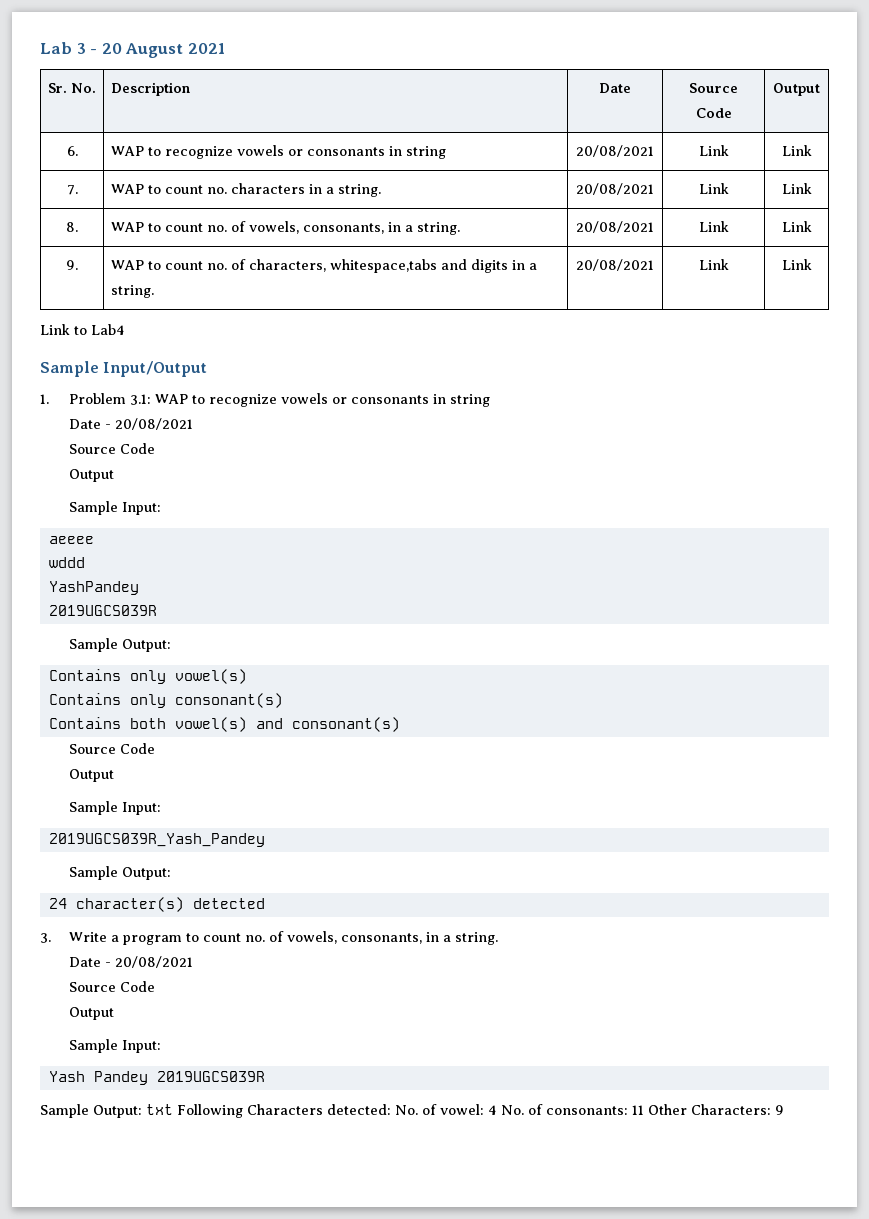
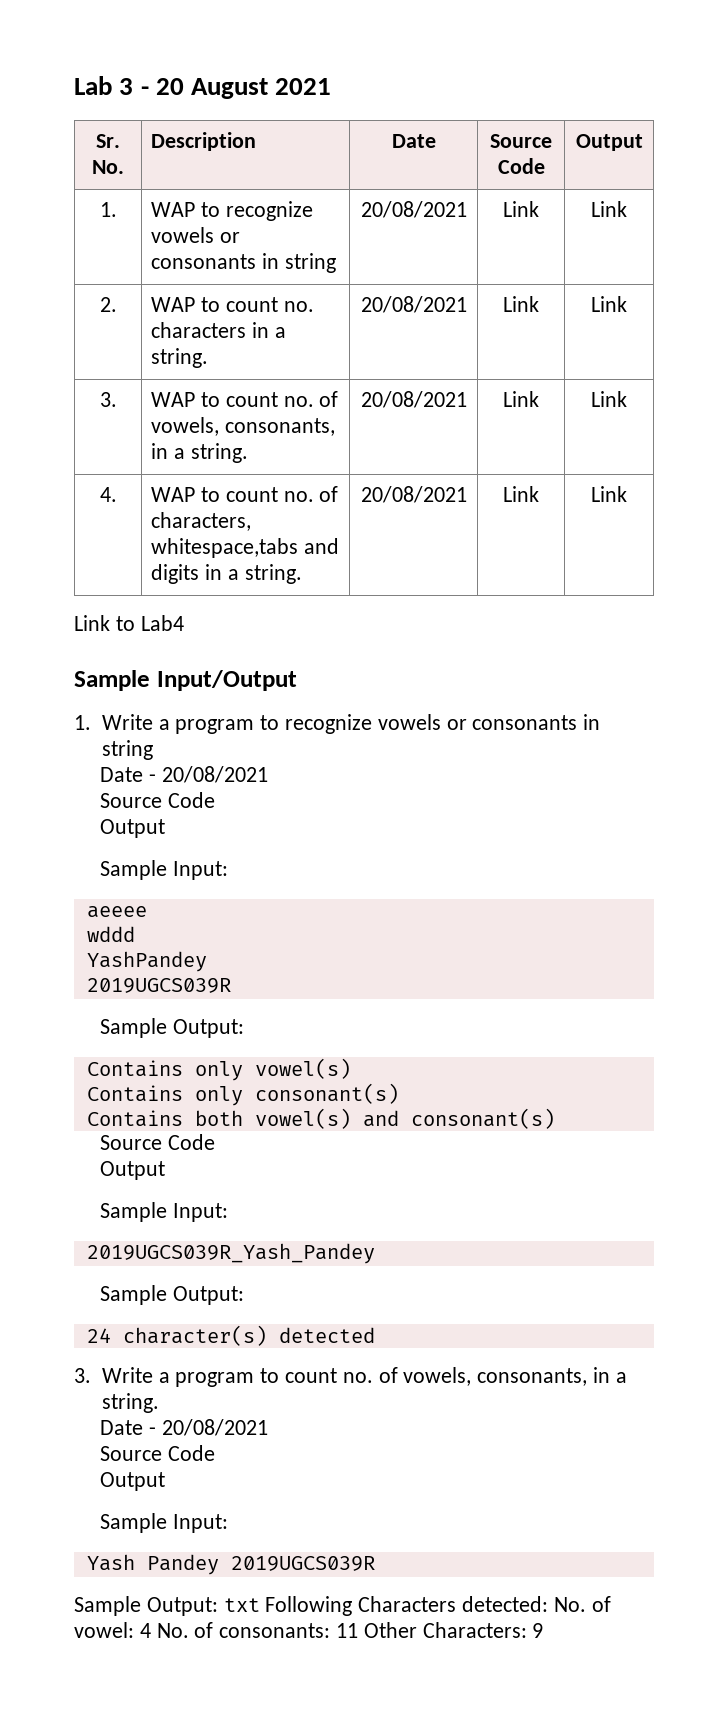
[66,146,78,156] 6. -> [99,202,117,217] 1.
[66,185,78,195] 7. -> [99,297,117,312] 2.
[66,222,78,232] 8. -> [99,392,117,407] 3.
[66,260,78,270] 9. -> [99,487,117,502] 4.
[68,393,188,405] Problem 3.1: WAP -> [101,714,255,734] Write a program

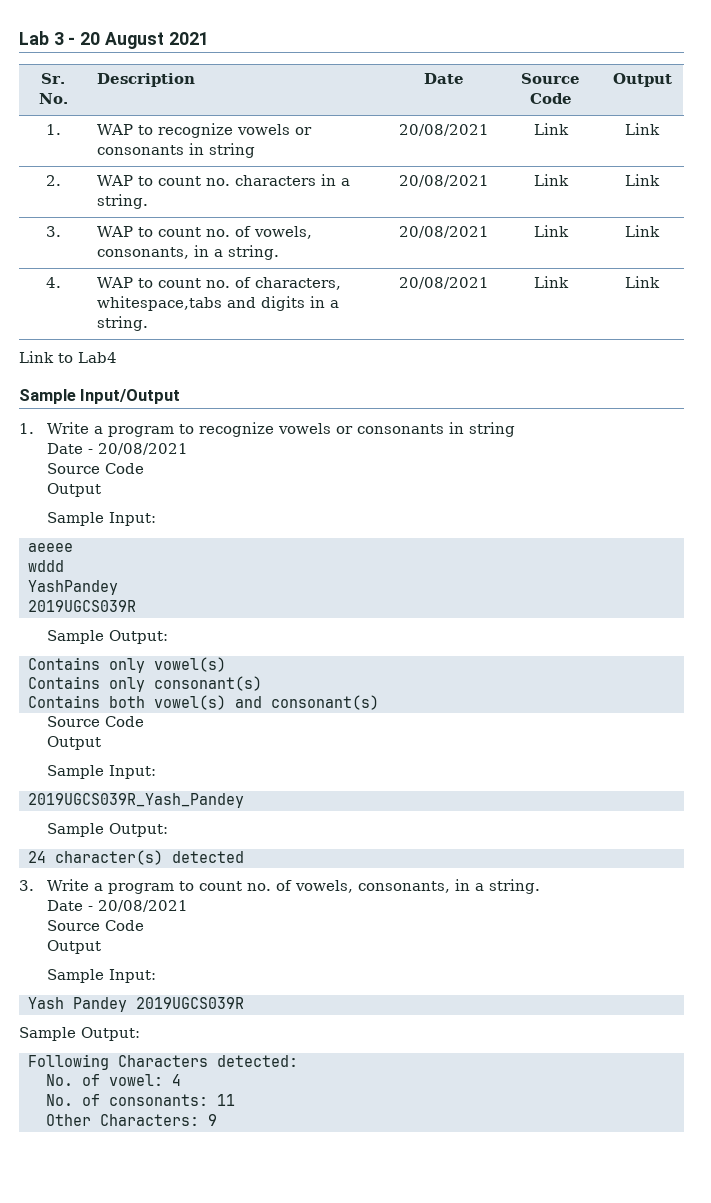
[223,1598,260,1612] txt -> (140, 1034) //
(549, 1604) none -> (298, 1061) //
(151, 1630) none -> (181, 1080) //
(359, 1630) none -> (235, 1100) //

